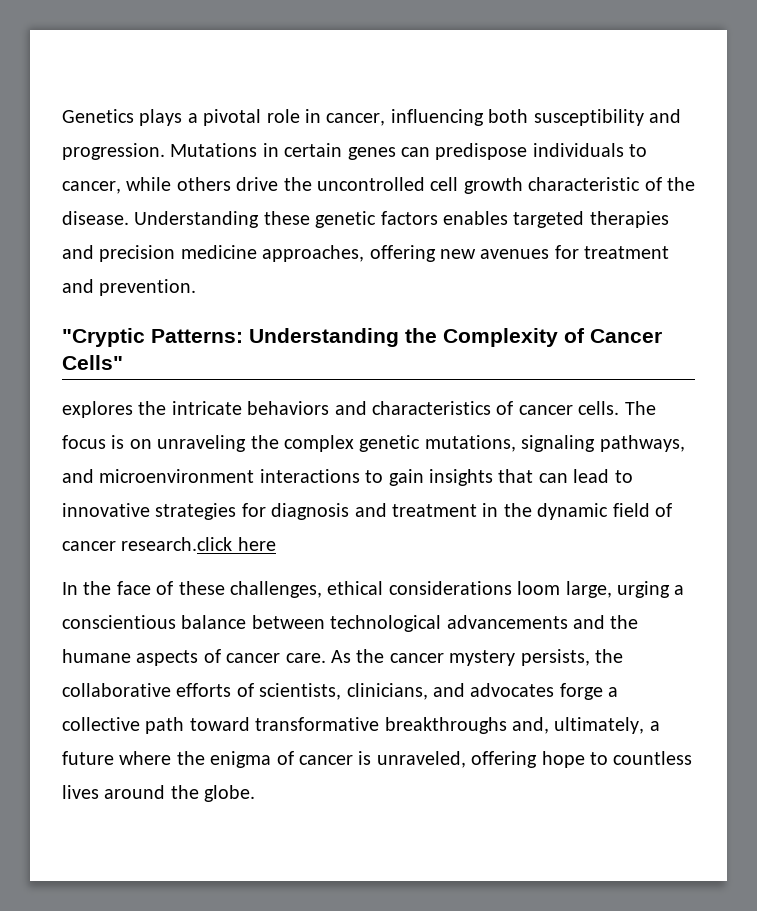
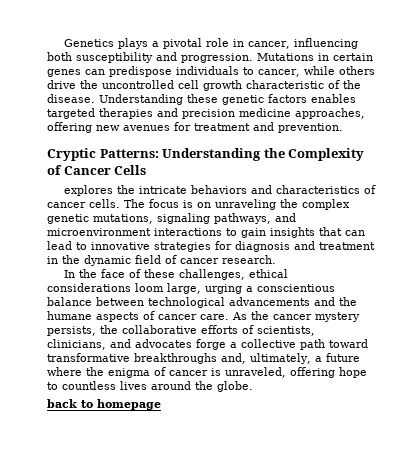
[62,328,145,347] "Cryptic -> [47,148,96,161] Cryptic
[62,355,123,370] Cells" -> [114,165,147,175] Cells
[121,537,276,551] research.click here -> [222,255,276,264] research.
(256, 793) none -> [47,399,161,410] // back to homepage

